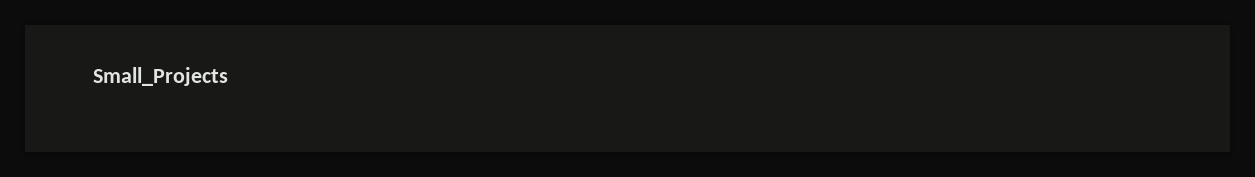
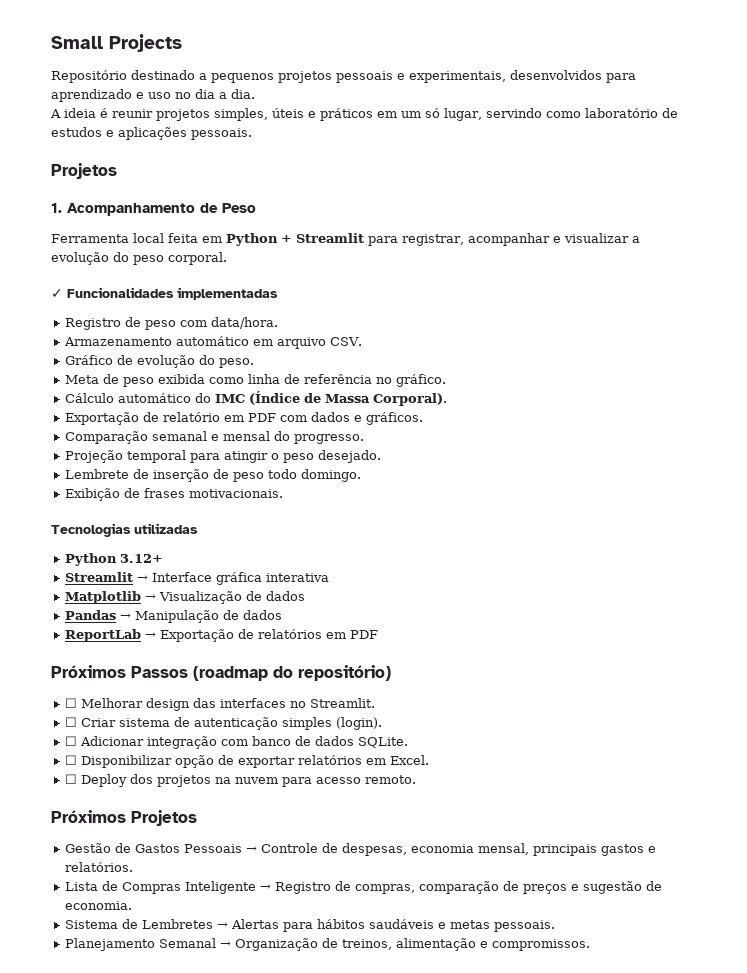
[93,67,228,86] Small_Projects -> [51,34,182,52] [51,70,636,83] [51,89,255,102] [50,108,678,121] [51,127,252,140] [51,163,117,179] [51,203,256,216] [51,233,640,246] [51,252,227,265] [51,287,278,300] [64,317,278,330] [63,336,362,349] [64,355,254,368] [64,374,446,387] [64,391,447,406] [64,412,423,425] [64,431,364,444] [64,450,381,463] [64,469,361,482] [64,488,283,501] [51,523,198,537] [64,553,163,566] [64,572,329,585] [64,591,305,604] [64,610,282,623] [64,629,378,642] [51,665,391,681] [64,698,375,711] [64,717,382,730] [64,736,408,749] [64,755,429,768] [64,774,416,787] [51,810,197,826] [64,843,656,856] [64,862,133,872] [64,881,662,894] [64,901,132,910] [64,919,555,932] [64,938,590,951] Small Projects // Repositório destinado a pequenos projetos pessoais e experimentais, desenvolvidos para aprendizado e uso no dia a dia. // A ideia é reunir projetos simples, úteis e práticos em um só lugar, servindo como laboratório de estudos e aplicações pessoais. // Projetos // 1. Acompanhamento de Peso // Ferramenta local feita em Python + Streamlit para registrar, acompanhar e visualizar a evolução do peso corporal. // ✓ Funcionalidades implementadas // Registro de peso com data/hora. // Armazenamento automático em arquivo CSV. // Gráfico de evolução do peso. // Meta de peso exibida como linha de referência no gráfico. // Cálculo automático do IMC (Índice de Massa Corporal). // Exportação de relatório em PDF com dados e gráficos. // Comparação semanal e mensal do progresso. // Projeção temporal para atingir o peso desejado. // Lembrete de inserção de peso todo domingo. // Exibição de frases motivacionais. // Tecnologias utilizadas // Python 3.12+ // Streamlit → Interface gráfica interativa // Matplotlib → Visualização de dados // Pandas → Manipulação de dados // ReportLab → Exportação de relatórios em PDF // Próximos Passos (roadmap do repositório) // ☐ Melhorar design das interfaces no Streamlit. // ☐ Criar sistema de autenticação simples (login). // ☐ Adicionar integração com banco de dados SQLite. // ☐ Disponibilizar opção de exportar relatórios em Excel. // ☐ Deploy dos projetos na nuvem para acesso remoto. // Próximos Projetos // Gestão de Gastos Pessoais → Controle de despesas, economia mensal, principais gastos e relatórios. // Lista de Compras Inteligente → Registro de compras, comparação de preços e sugestão de economia. // Sistema de Lembretes → Alertas para hábitos saudáveis e metas pessoais. // Planejamento Semanal → Organização de treinos, alimentação e compromissos.

